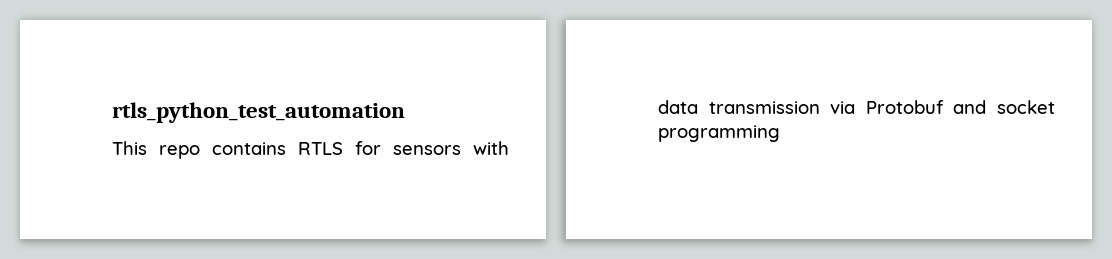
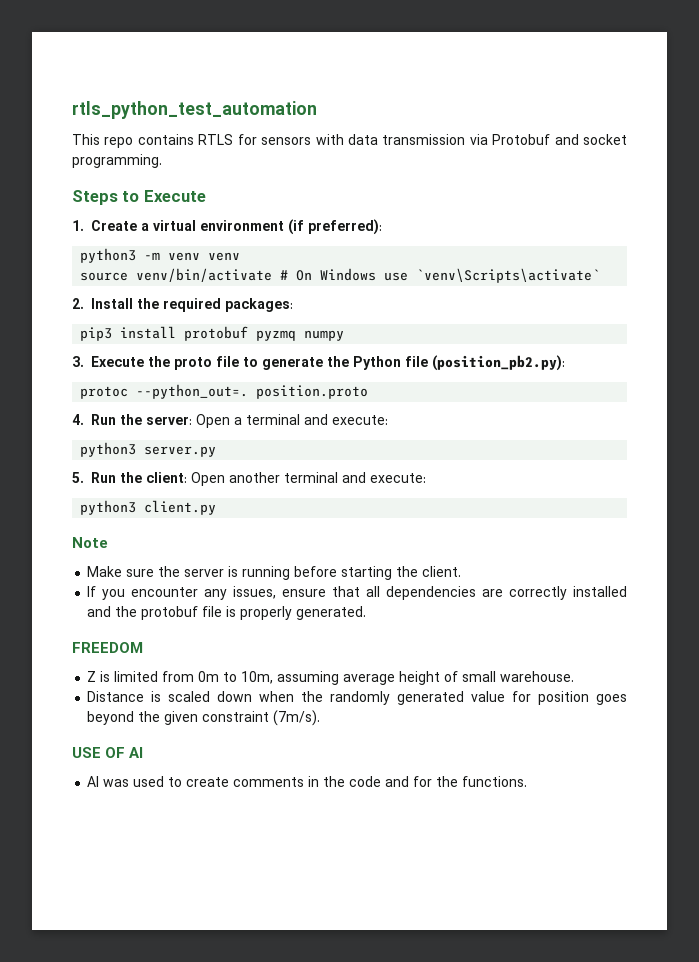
[658,125,780,142] programming -> [72,154,162,168] [72,190,206,205] [72,219,382,235] [80,248,241,263] [80,268,601,283] [72,298,293,312] [80,326,345,341] [72,355,565,371] [80,384,369,399] [72,414,388,428] [80,442,217,457] [72,472,426,486] [80,500,217,515] [72,537,108,548] [87,566,462,580] [87,586,627,600] [87,606,367,620] [72,642,143,653] [87,671,575,685] [87,691,627,705] [87,710,321,726] [72,747,144,758] [87,776,528,787] programming. // Steps to Execute // 1. Create a virtual environment (if preferred): // python3 -m venv venv // source venv/bin/activate # On Windows use `venv\Scripts\activate` // 2. Install the required packages: // pip3 install protobuf pyzmq numpy // 3. Execute the proto file to generate the Python file (position_pb2.py): // protoc --python_out=. position.proto // 4. Run the server: Open a terminal and execute: // python3 server.py // 5. Run the client: Open another terminal and execute: // python3 client.py // Note // Make sure the server is running before starting the client. // If you encounter any issues, ensure that all dependencies are correctly installed and the protobuf file is properly generated. // FREEDOM // Z is limited from 0m to 10m, assuming average height of small warehouse. // Distance is scaled down when the randomly generated value for position goes beyond the given constraint (7m/s). // USE OF AI // AI was used to create comments in the code and for the functions.

